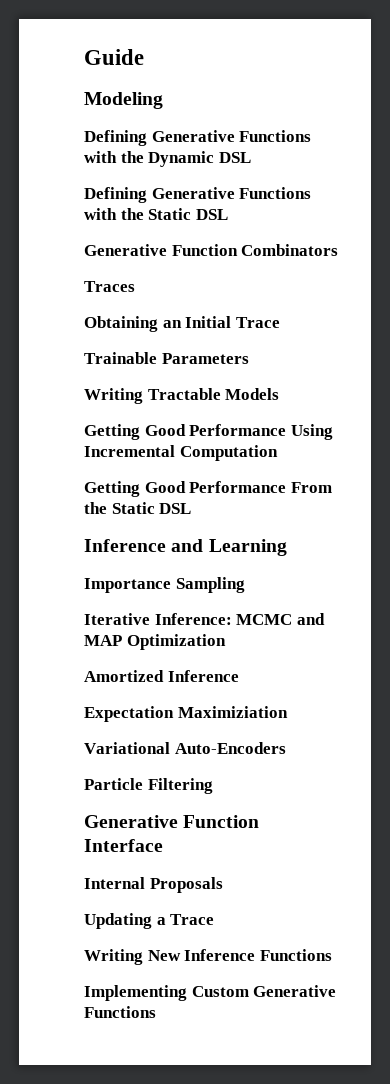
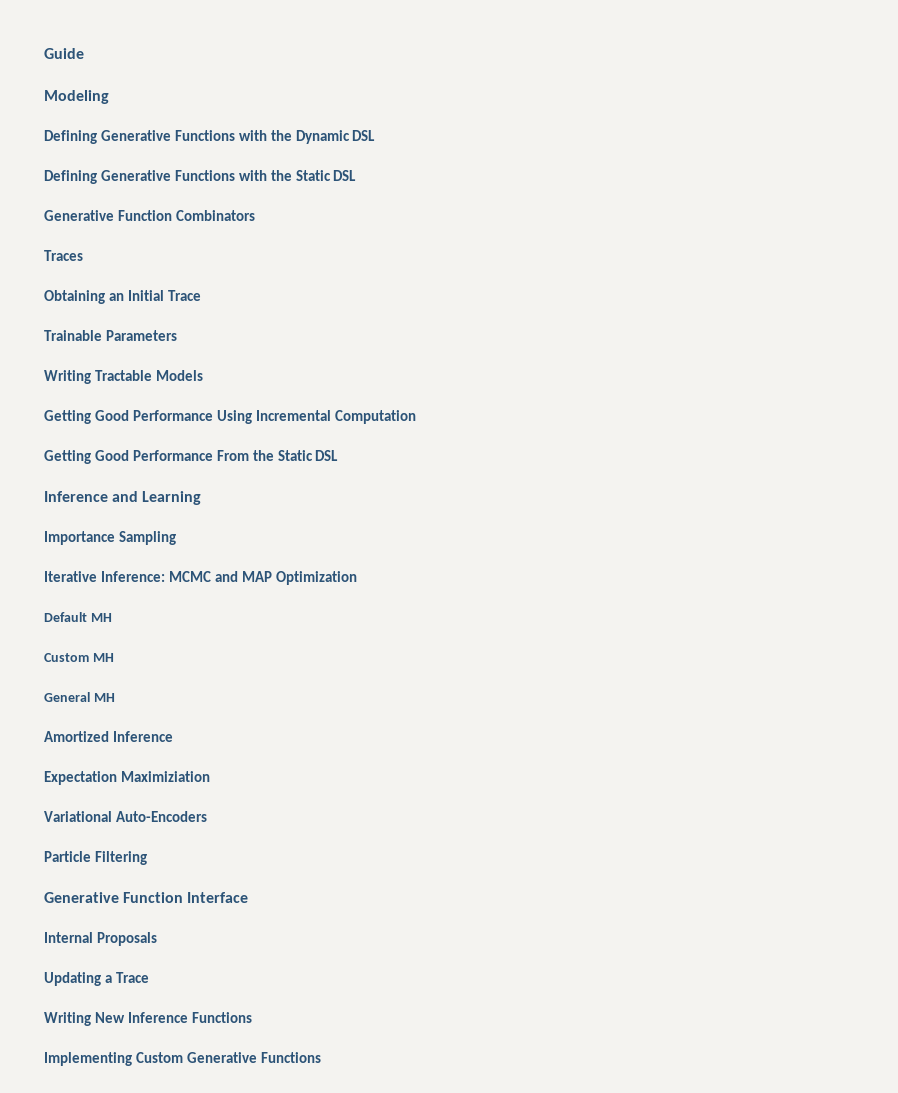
(226, 642) none -> [44,612,112,622] [44,653,114,662] [44,692,115,702] // Default MH // Custom MH // General MH

